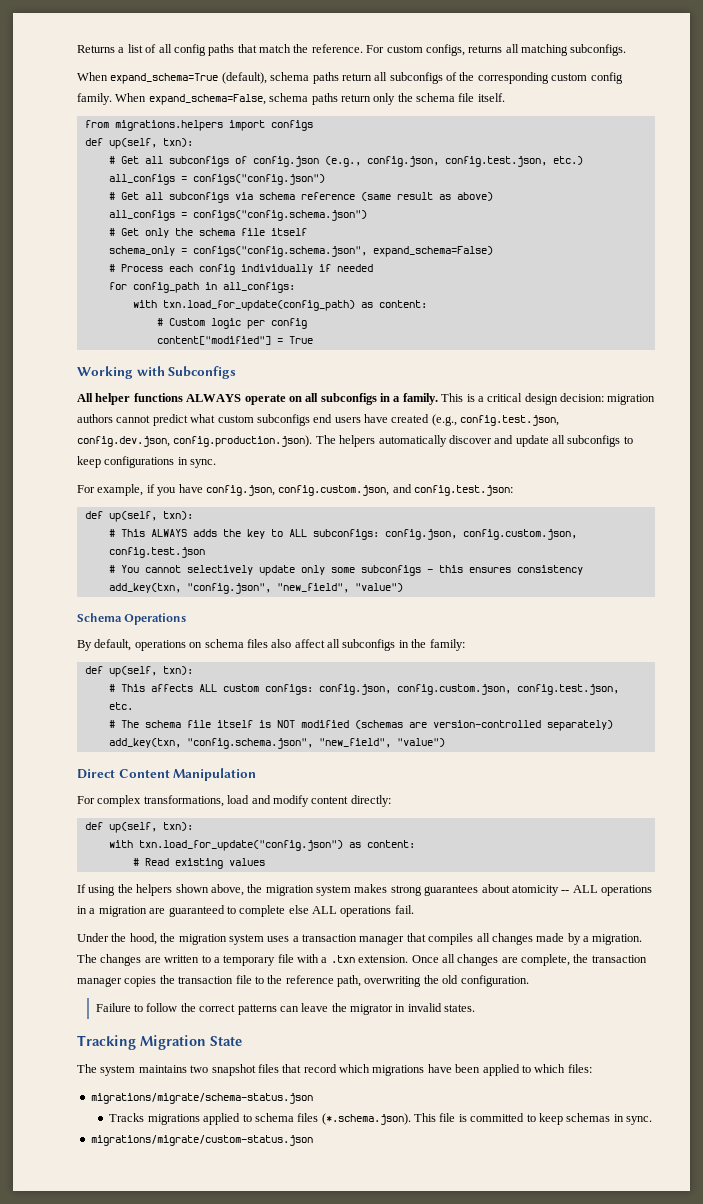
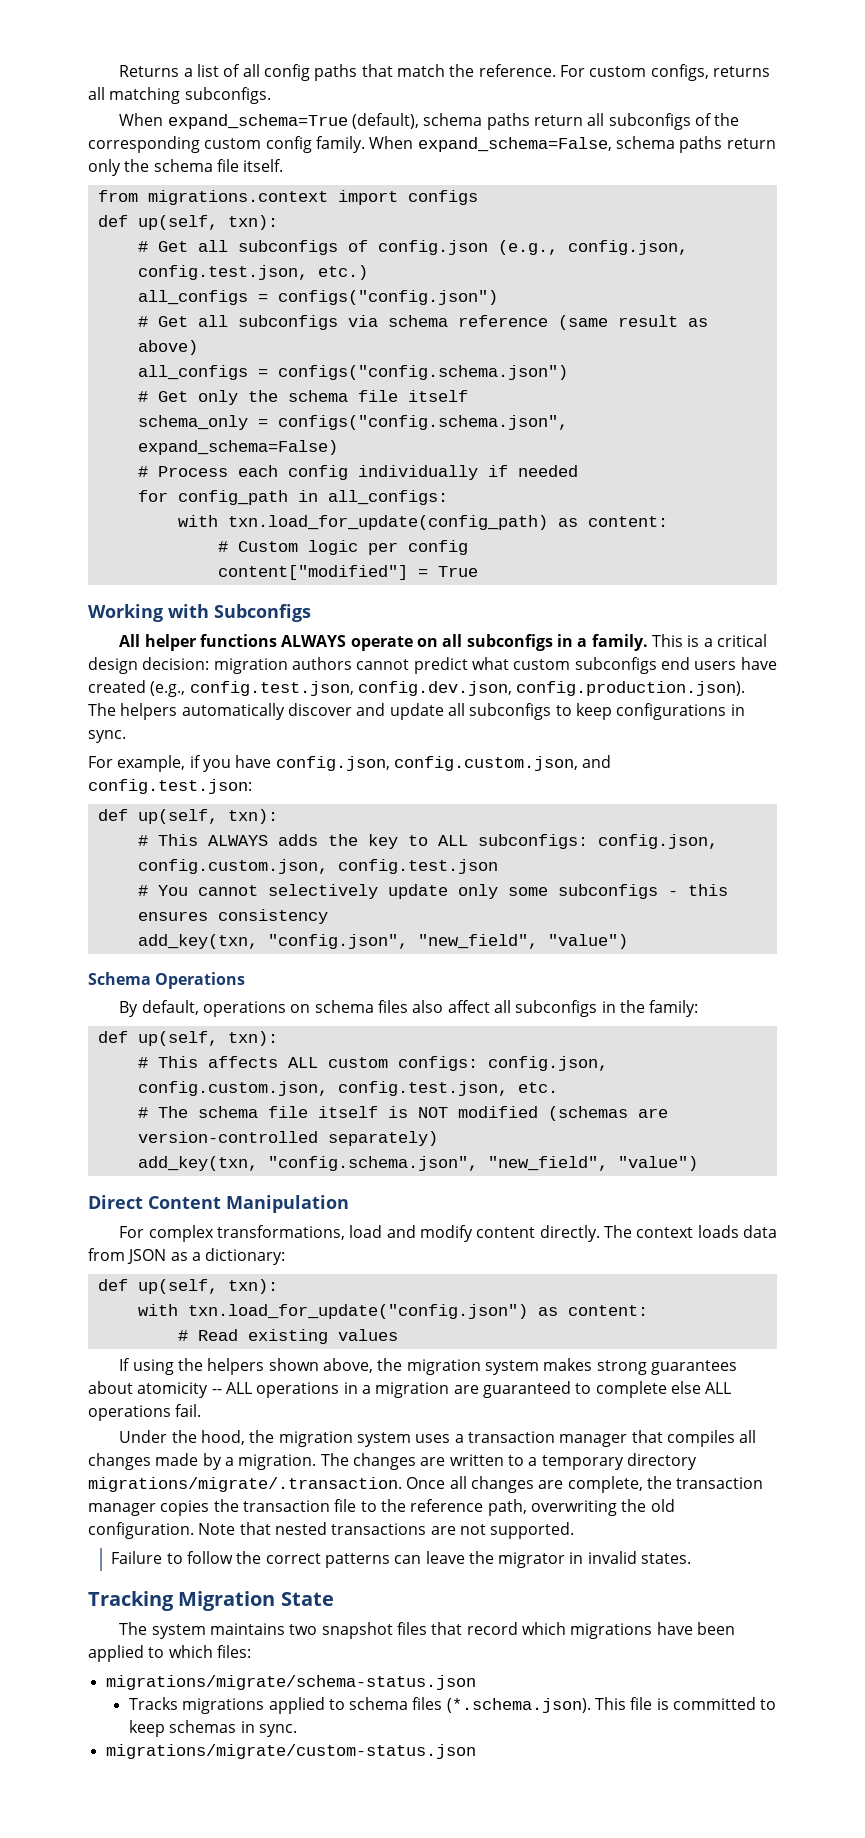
[114,120,223,131] migrations.helpers -> [147,190,328,205] migrations.context
[350,795,391,807] directly: -> [539,1225,777,1242] [88,1248,286,1265] directly. The context loads data from JSON as a dictionary:
[277,954,409,963] file with a .txn extension. -> [626,1453,697,1470] [88,1477,402,1492] directory migrations/migrate/.transaction.
(529, 981) none -> [198,1522,575,1539] Note that nested transactions are not supported.

